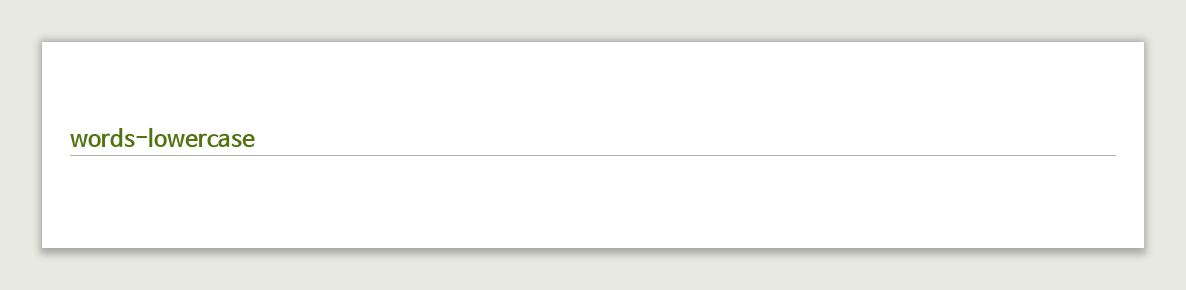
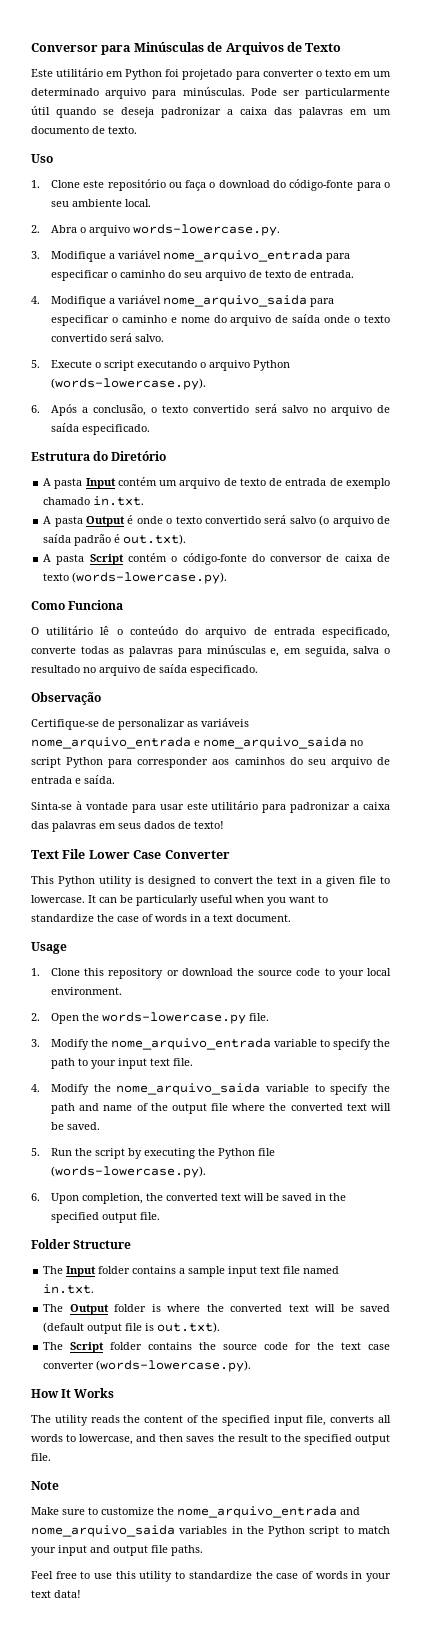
[70,127,255,148] words-lowercase -> [31,42,342,55] [31,68,391,80] [31,87,390,99] [31,106,391,118] [31,126,137,134] [31,154,53,163] [31,179,390,191] [50,199,151,207] [31,224,280,236] [31,250,350,262] [50,270,354,281] [31,295,334,307] [50,314,390,326] [50,333,164,342] [31,360,290,371] [50,378,206,390] [31,404,390,416] [50,423,150,435] [31,451,167,461] [43,477,390,489] [43,496,145,506] [43,515,390,527] [43,534,187,546] [43,553,391,565] [43,572,228,584] [31,600,124,610] [31,626,391,638] [31,645,390,657] [31,664,258,676] [31,692,101,705] [31,718,249,730] [31,737,363,749] [31,757,390,768] [31,775,115,784] [31,801,390,813] [31,821,224,832] [31,849,230,859] [31,876,390,887] [31,895,328,906] [31,914,291,922] [31,942,67,954] [31,968,391,979] [50,987,122,995] [31,1012,269,1024] [31,1038,391,1050] [50,1058,193,1069] [31,1083,390,1095] [50,1103,391,1114] [50,1122,100,1130] [31,1148,275,1159] [50,1166,206,1178] [31,1193,346,1204] [50,1212,160,1223] [31,1239,132,1249] [43,1266,340,1277] [43,1284,95,1294] [43,1304,391,1315] [43,1322,221,1334] [43,1342,391,1353] [43,1360,252,1372] [31,1388,115,1398] [31,1415,391,1426] [31,1434,390,1445] [31,1453,51,1461] [31,1481,59,1490] [31,1506,360,1518] [31,1525,390,1537] [31,1545,203,1556] [31,1571,391,1582] [31,1590,81,1598] Conversor para Minúsculas de Arquivos de Texto // Este utilitário em Python foi projetado para converter o texto em um determinado arquivo para minúsculas. Pode ser particularmente útil quando se deseja padronizar a caixa das palavras em um documento de texto. // Uso // 1. Clone este repositório ou faça o download do código-fonte para o seu ambiente local. // 2. Abra o arquivo words-lowercase.py. // 3. Modifique a variável nome_arquivo_entrada para especificar o caminho do seu arquivo de texto de entrada. // 4. Modifique a variável nome_arquivo_saida para especificar o caminho e nome do arquivo de saída onde o texto convertido será salvo. // 5. Execute o script executando o arquivo Python (words-lowercase.py). // 6. Após a conclusão, o texto convertido será salvo no arquivo de saída especificado. // Estrutura do Diretório // A pasta Input contém um arquivo de texto de entrada de exemplo chamado in.txt. // A pasta Output é onde o texto convertido será salvo (o arquivo de saída padrão é out.txt). // A pasta Script contém o código-fonte do conversor de caixa de texto (words-lowercase.py). // Como Funciona // O utilitário lê o conteúdo do arquivo de entrada especificado, converte todas as palavras para minúsculas e, em seguida, salva o resultado no arquivo de saída especificado. // Observação // Certifique-se de personalizar as variáveis nome_arquivo_entrada e nome_arquivo_saida no script Python para corresponder aos caminhos do seu arquivo de entrada e saída. // Sinta-se à vontade para usar este utilitário para padronizar a caixa das palavras em seus dados de texto! // Text File Lower Case Converter // This Python utility is designed to convert the text in a given file to lowercase. It can be particularly useful when you want to standardize the case of words in a text document. // Usage // 1. Clone this repository or download the source code to your local environment. // 2. Open the words-lowercase.py file. // 3. Modify the nome_arquivo_entrada variable to specify the path to your input text file. // 4. Modify the nome_arquivo_saida variable to specify the path and name of the output file where the converted text will be saved. // 5. Run the script by executing the Python file (words-lowercase.py). // 6. Upon completion, the converted text will be saved in the specified output file. // Folder Structure // The Input folder contains a sample input text file named in.txt. // The Output folder is where the converted text will be saved (default output file is out.txt). // The Script folder contains the source code for the text case converter (words-lowercase.py). // How It Works // The utility reads the content of the specified input file, converts all words to lowercase, and then saves the result to the specified output file. // Note // Make sure to customize the nome_arquivo_entrada and nome_arquivo_saida variables in the Python script to match your input and output file paths. // Feel free to use this utility to standardize the case of words in your text data!

